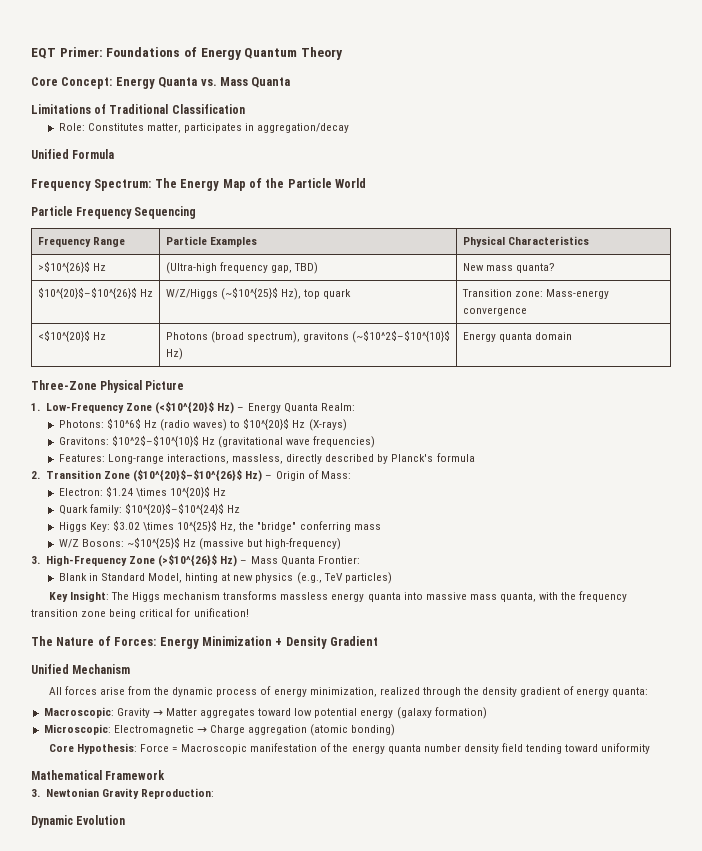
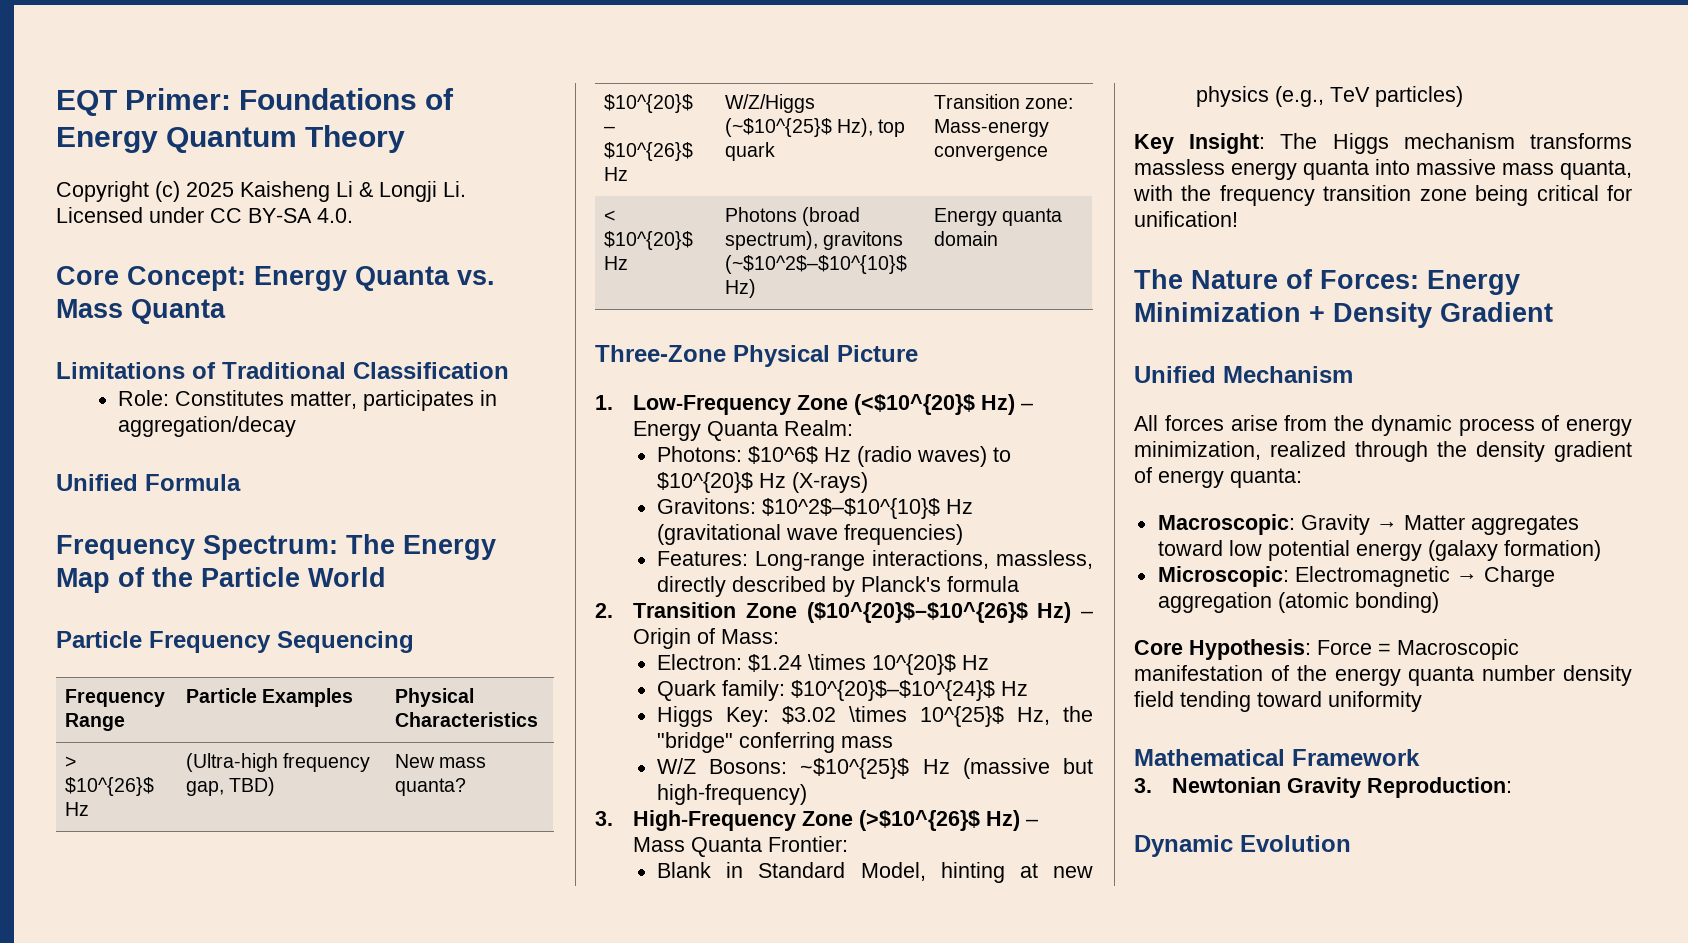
(343, 53) none -> [56,181,466,202] [56,207,353,223] // Copyright (c) 2025 Kaisheng Li & Longji Li. Licensed under CC BY-SA 4.0.
[37,261,90,273] >$10^{26}$ -> [64,756,76,768] [64,777,154,796] > $10^{26}$
[37,287,137,299] $10^{20}$–$10^{26}$ -> [603,94,693,113] [603,126,615,133] [603,142,693,161] $10^{20}$ – $10^{26}$
[37,330,90,342] <$10^{20}$ -> [603,210,615,222] [603,231,693,250] < $10^{20}$

